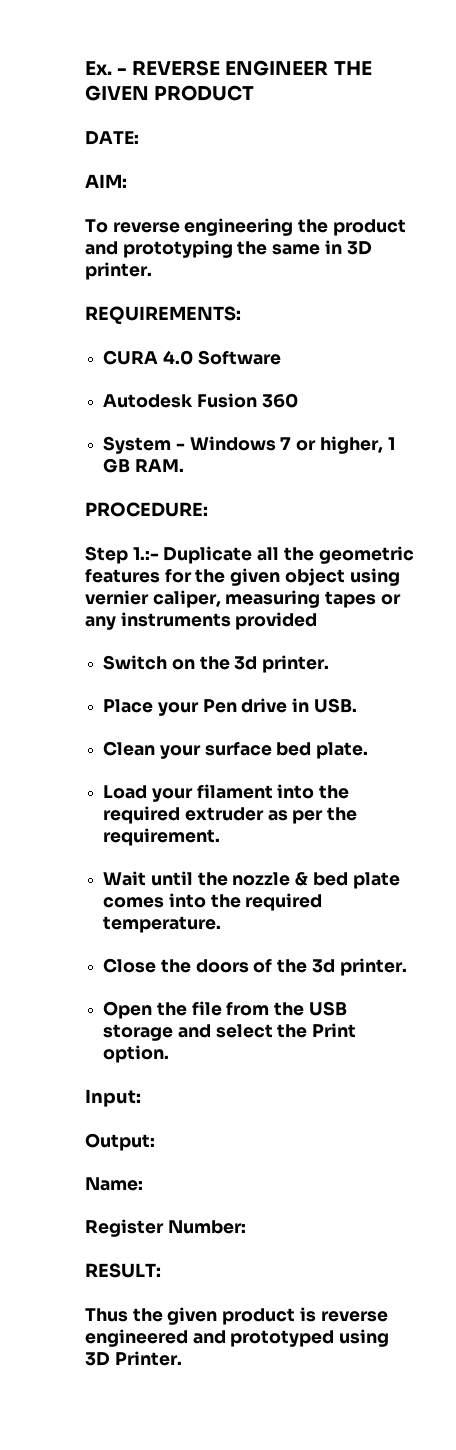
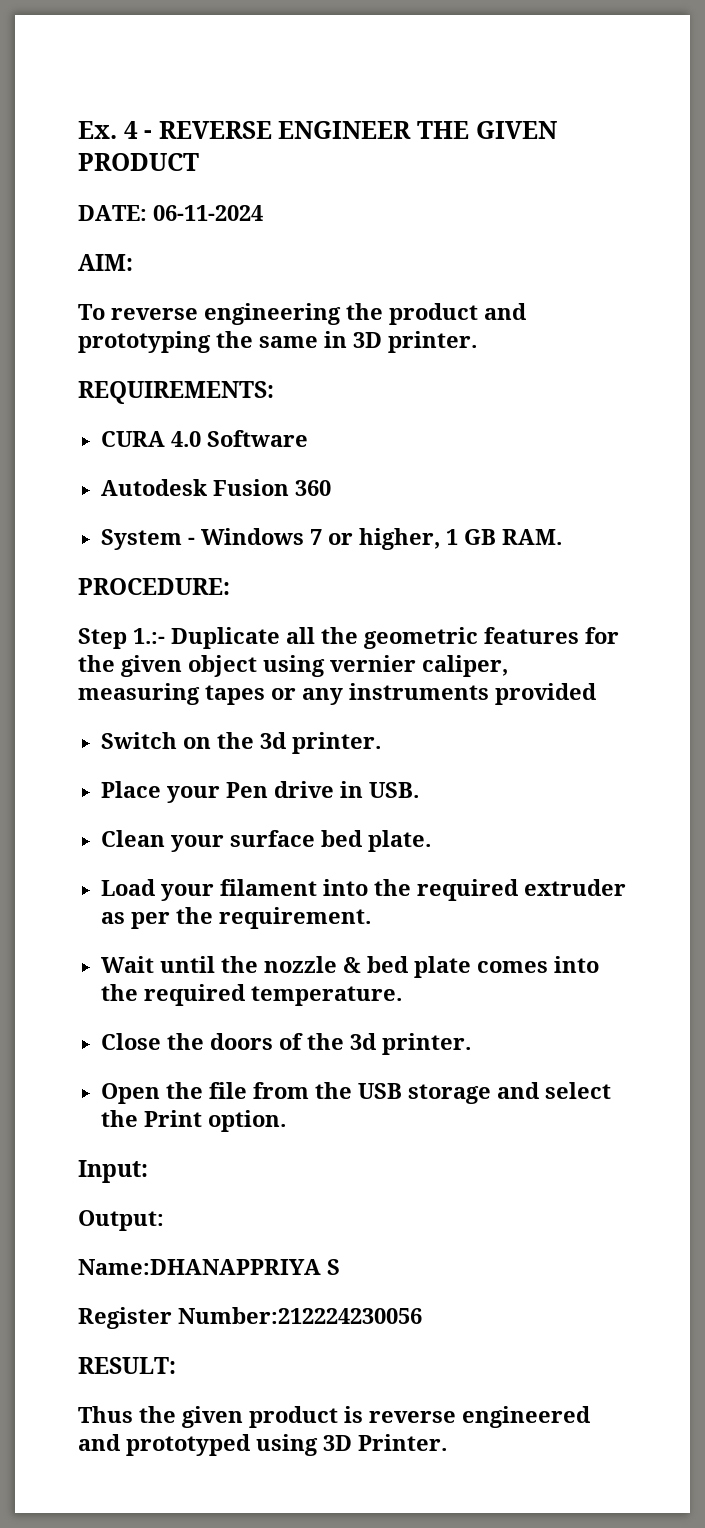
(112, 68) none -> [123,121,138,139] 4
(139, 138) none -> [153,205,263,221] 06-11-2024
[85,1177,143,1191] Name: -> [78,1259,340,1275] Name:DHANAPPRIYA S
[167,1220,246,1234] Number: -> [178,1307,422,1324] Number:212224230056

